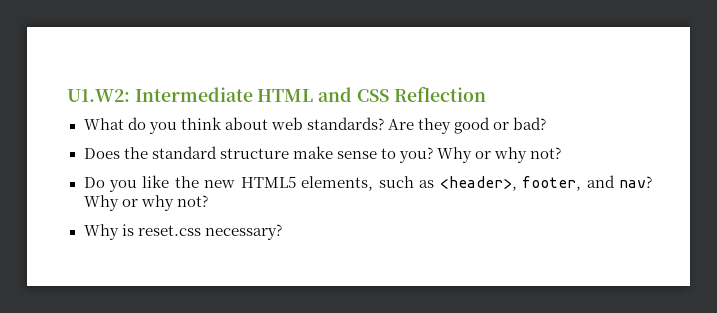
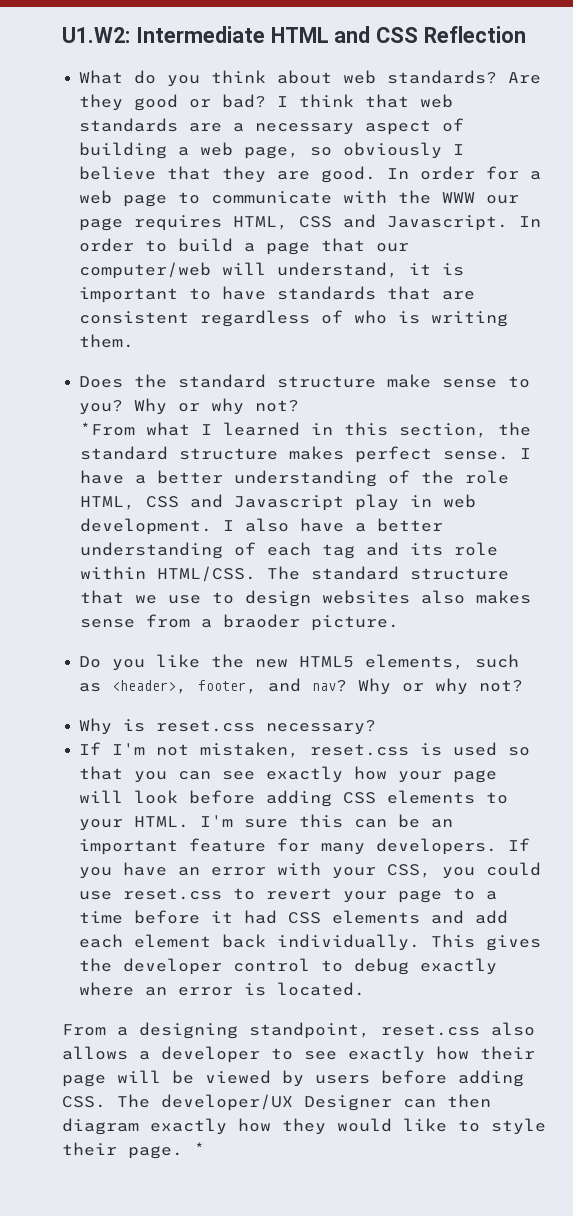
(547, 123) none -> [277,94,454,108] [79,118,465,135] [79,142,465,159] [79,166,542,183] [79,190,520,207] [79,214,542,231] [79,238,410,255] [79,262,465,279] [79,286,476,303] [79,310,509,327] [79,334,135,348] I think that web standards are a necessary aspect of building a web page, so obviously I believe that they are good. In order for a web page to communicate with the WWW our page requires HTML, CSS and Javascript. In order to build a page that our computer/web will understand, it is important to have standards that are consistent regardless of who is writing them.
(562, 153) none -> [79,422,531,438] [79,446,531,463] [79,470,509,487] [79,494,476,511] [79,518,443,535] [79,542,498,559] [79,566,509,582] [79,590,531,607] [79,614,399,631] // *From what I learned in this section, the standard structure makes perfect sense. I have a better understanding of the role HTML, CSS and Javascript play in web development. I also have a better understanding of each tag and its role within HTML/CSS. The standard structure that we use to design websites also makes sense from a braoder picture.
(282, 232) none -> [79,742,531,758] [79,766,498,783] [79,790,509,807] [79,814,454,831] [79,838,531,855] [79,862,542,879] [79,888,498,903] [79,910,509,924] [79,934,542,951] [79,958,498,975] [79,982,366,996] [62,1022,535,1039] [62,1046,535,1063] [62,1070,524,1087] [62,1094,491,1111] [62,1118,546,1135] [62,1142,205,1159] // If I'm not mistaken, reset.css is used so that you can see exactly how your page will look before adding CSS elements to your HTML. I'm sure this can be an important feature for many developers. If you have an error with your CSS, you could use reset.css to revert your page to a time before it had CSS elements and add each element back individually. This gives the developer control to debug exactly where an error is located. // From a designing standpoint, reset.css also allows a developer to see exactly how their page will be viewed by users before adding CSS. The developer/UX Designer can then diagram exactly how they would like to style their page. *

